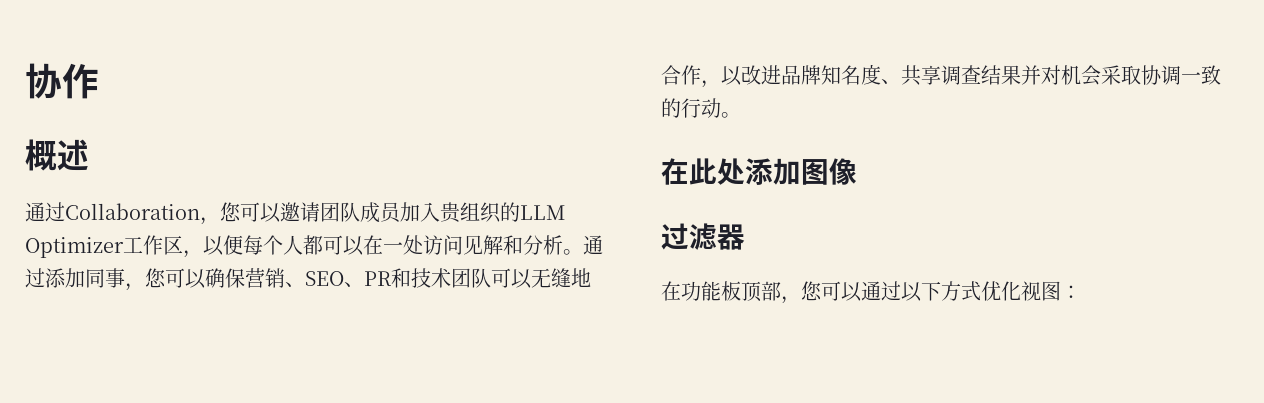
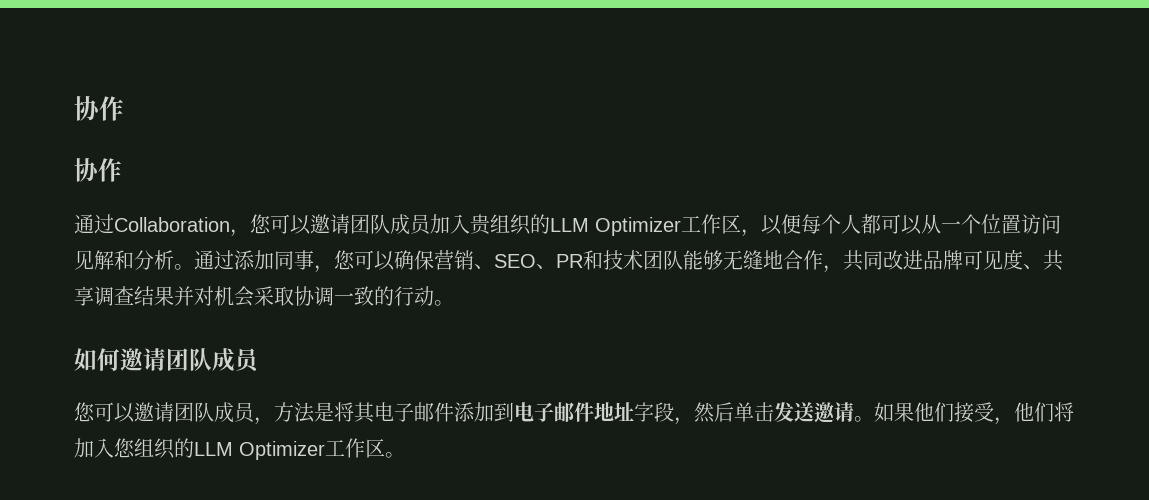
[25,63,99,99] [25,139,89,171] 协作 // 概述 -> [74,96,124,121] [74,158,122,182] 协作 // 协作
[363,235,423,255] 在一处 -> [921,214,1021,234] 从一个位置
[491,268,532,289] 可以 -> [683,250,723,270] 能够
[721,66,742,86] 以 -> [843,250,883,271] 共同
[821,65,861,85] 知名 -> [963,250,1003,270] 可见
[661,158,857,185] [661,223,745,250] [661,281,1081,304] 在此处添加图像 // 过滤器 // 在功能板顶部，您可以通过以下方式优化视图： -> [74,348,261,373] [74,402,1074,425] [74,438,405,460] 如何邀请团队成员 // 您可以邀请团队成员，方法是将其电子邮件添加到电子邮件地址字段，然后单击发送邀请。如果他们接受，他们将加入您组织的LLM Optimizer工作区。

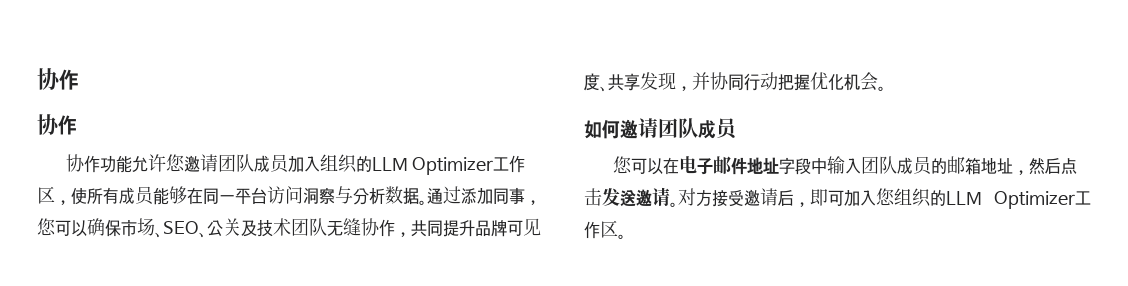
[74,214,311,237] 通过Collaboration，您可以 -> [65,154,185,173] 协作功能允许您
[470,214,492,235] 贵 -> (320, 164) none
[761,214,1061,235] [74,250,174,270] 以便每个人都可以从一个位置访问见解和分析 -> [71,186,419,205] 使所有成员能够在同一平台访问洞察与分析数据
[434,250,474,270] 营销 -> [121,218,155,237] 市场
[556,250,603,270] PR和 -> [207,218,257,237] 公关及
[683,250,803,270] 能够无缝地合 -> [327,218,380,236] 无缝协
[883,250,923,270] 改进 -> [443,220,475,237] 提升
[94,286,434,307] 调查结果并对机会采取协调一致的行动 -> [640,72,878,91] 发现，并协同行动把握优化机会
[134,402,1074,425] 邀请团队成员，方法是将其电子邮件添加到电子邮件地址字段，然后单击发送邀请。如果他们接受，他们将 -> [662,156,1077,175] [584,187,844,207] 在电子邮件地址字段中输入团队成员的邮箱地址，然后点击发送邀请。对方接受邀请后，即可

